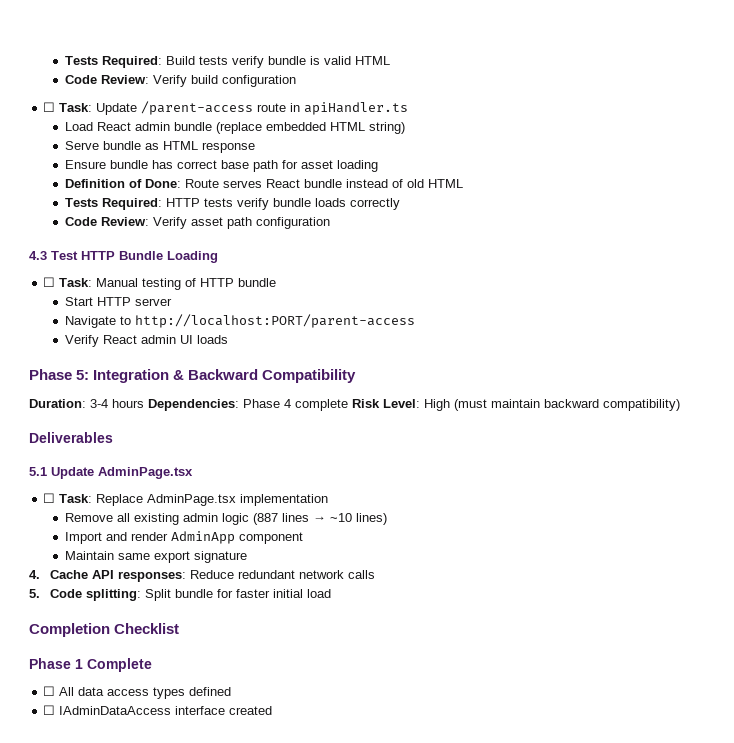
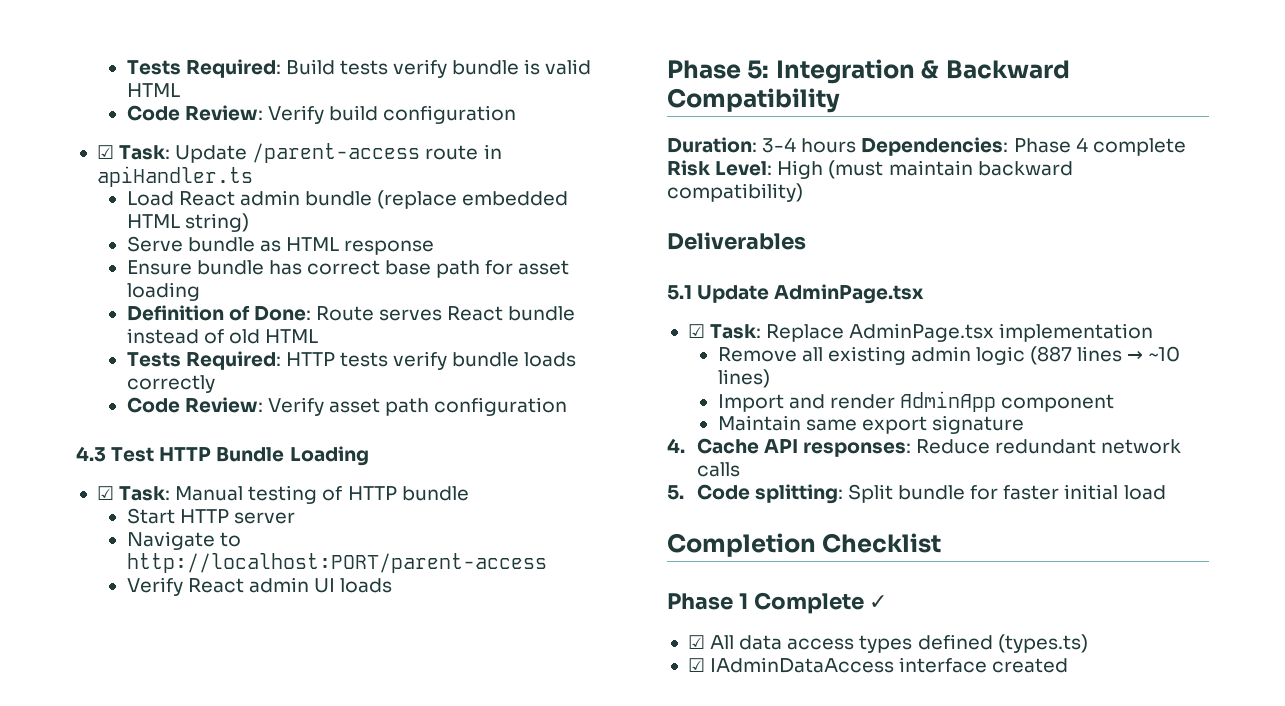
[43,102,56,112] ☐ -> [96,145,114,159] ☑
[43,277,56,287] ☐ -> [96,486,114,500] ☑
[43,493,56,503] ☐ -> [687,324,705,338] ☑
[43,686,56,696] // ☐ -> [869,595,888,609] [687,635,705,649] ✓ // ☑
[43,705,56,715] // ☐ -> [997,634,1088,653] [687,658,705,672] (types.ts) // ☑

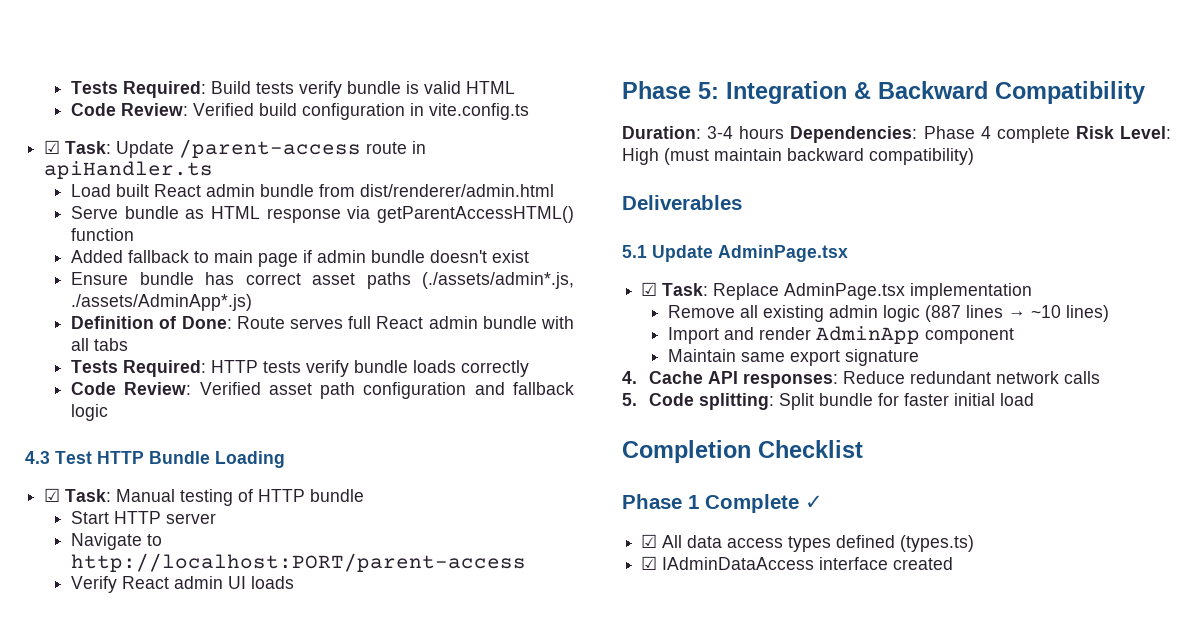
[267,105,324,124] Verify -> [193,103,255,116] Verified
(517, 114) none -> [410,103,530,120] in vite.config.ts
[178,190,569,209] [126,213,249,232] React admin bundle (replace embedded HTML string) -> [116,184,555,197] built React admin bundle from dist/renderer/admin.html
(435, 247) none -> [347,206,574,223] [71,228,135,241] [71,250,530,267] via getParentAccessHTML() function // Added fallback to main page if admin bundle doesn't exist
[385,260,570,278] [126,282,200,301] base path for asset loading -> [312,272,574,289] [71,294,253,311] asset paths (./assets/admin*.js, ./assets/AdminApp*.js)
[447,306,576,321] [126,328,318,344] React bundle instead of old HTML -> [348,316,575,329] [71,338,129,351] full React admin bundle with all tabs
[267,397,324,416] Verify -> [199,382,261,395] Verified
(568, 406) none -> [474,382,574,395] [71,404,109,421] and fallback logic

